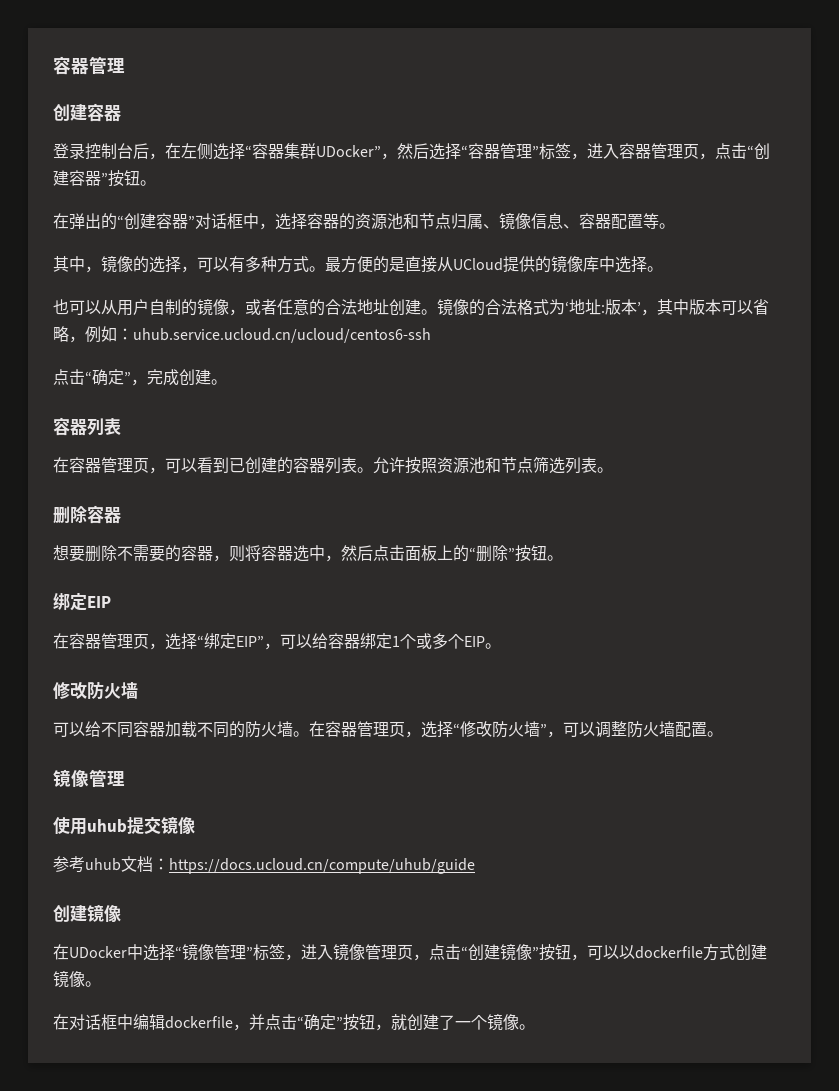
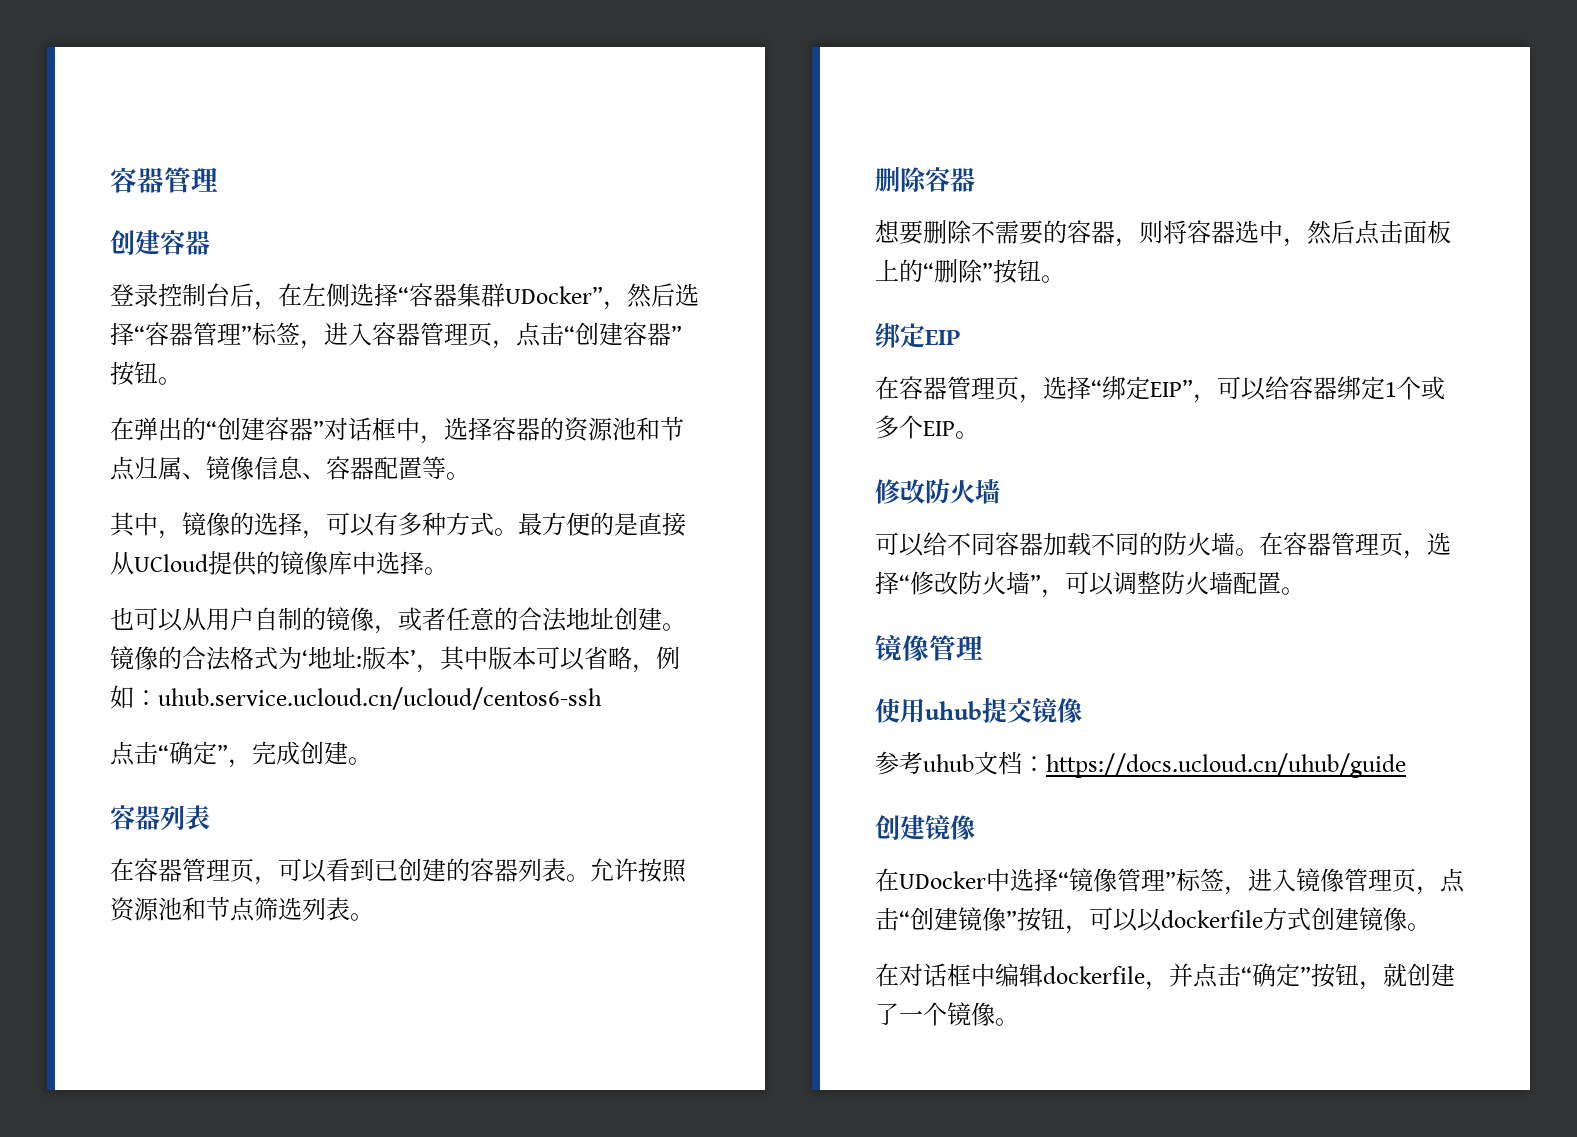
[169,858,475,874] https://docs.ucloud.cn/compute/uhub/guide -> [1046,753,1406,778] https://docs.ucloud.cn/uhub/guide

